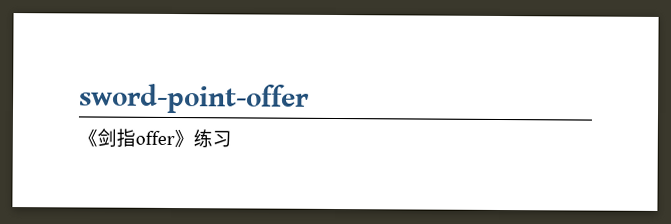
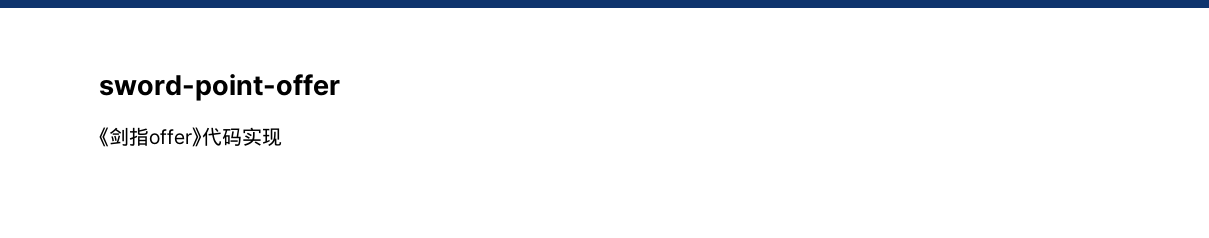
[193,129,232,148] 练习 -> [202,127,282,147] 代码实现

